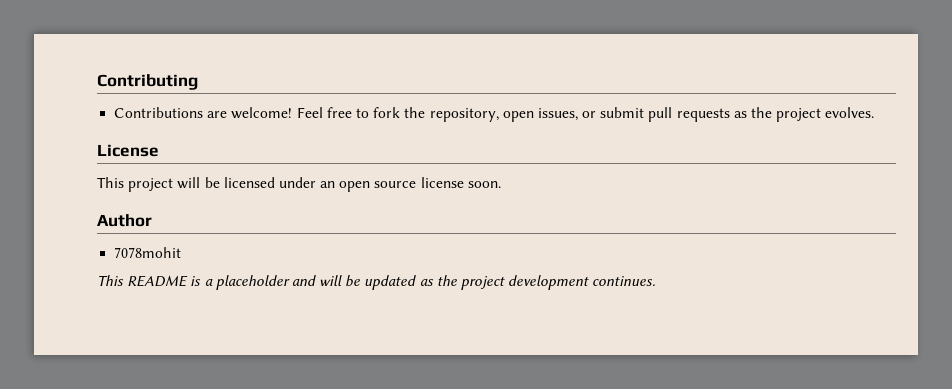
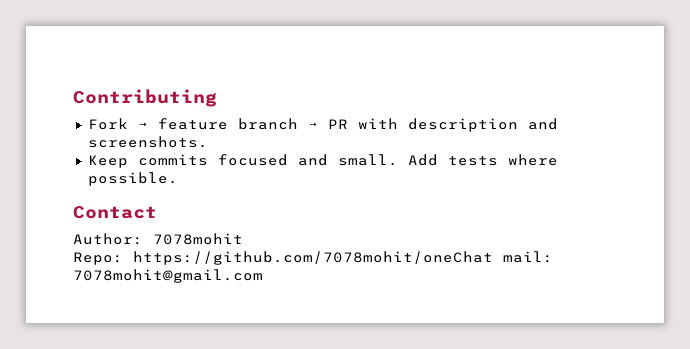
[114,107,875,122] [97,144,159,157] [97,177,501,192] [97,214,152,227] [114,247,182,258] [97,275,656,290] Contributions are welcome! Feel free to fork the repository, open issues, or submit pull requests as the project evolves. // License // This project will be licensed under an open source license soon. // Author // 7078mohit // This README is a placeholder and will be updated as the project development continues. -> [87,118,558,132] [87,136,208,148] [87,154,558,168] [87,172,178,186] [73,206,157,219] [73,233,243,245] [73,251,553,265] [73,269,263,283] Fork → feature branch → PR with description and screenshots. // Keep commits focused and small. Add tests where possible. // Contact // Author: 7078mohit // Repo: https://github.com/7078mohit/oneChat mail: 7078mohit@gmail.com

